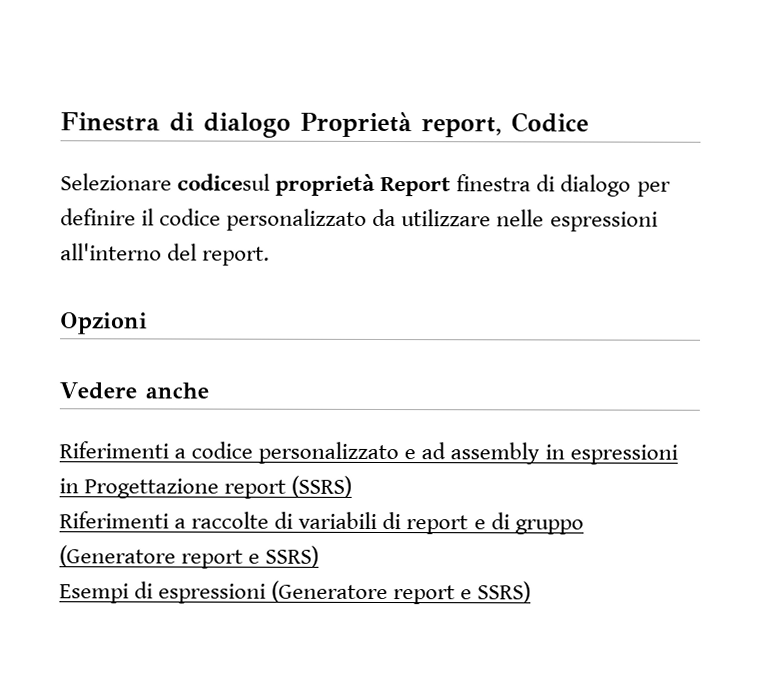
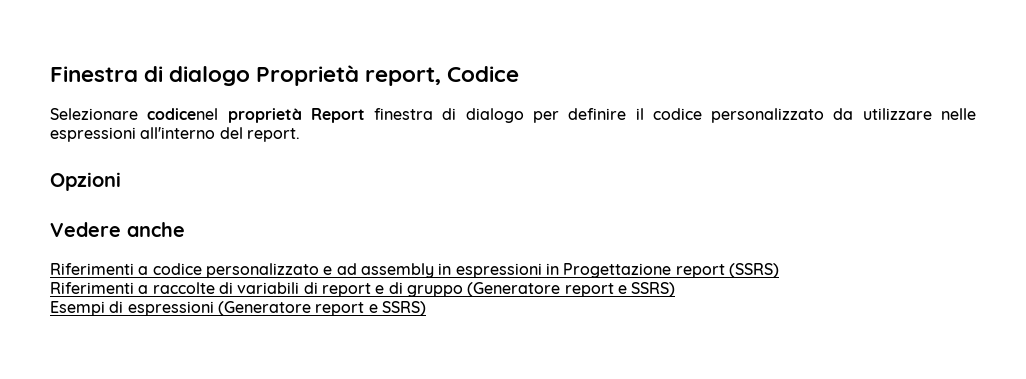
[177,173,271,191] codicesul -> [147,108,219,120] codicenel

